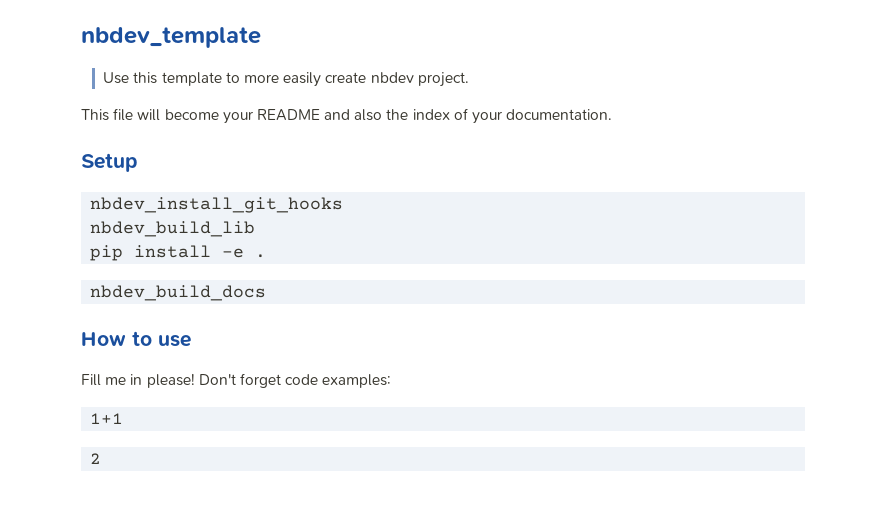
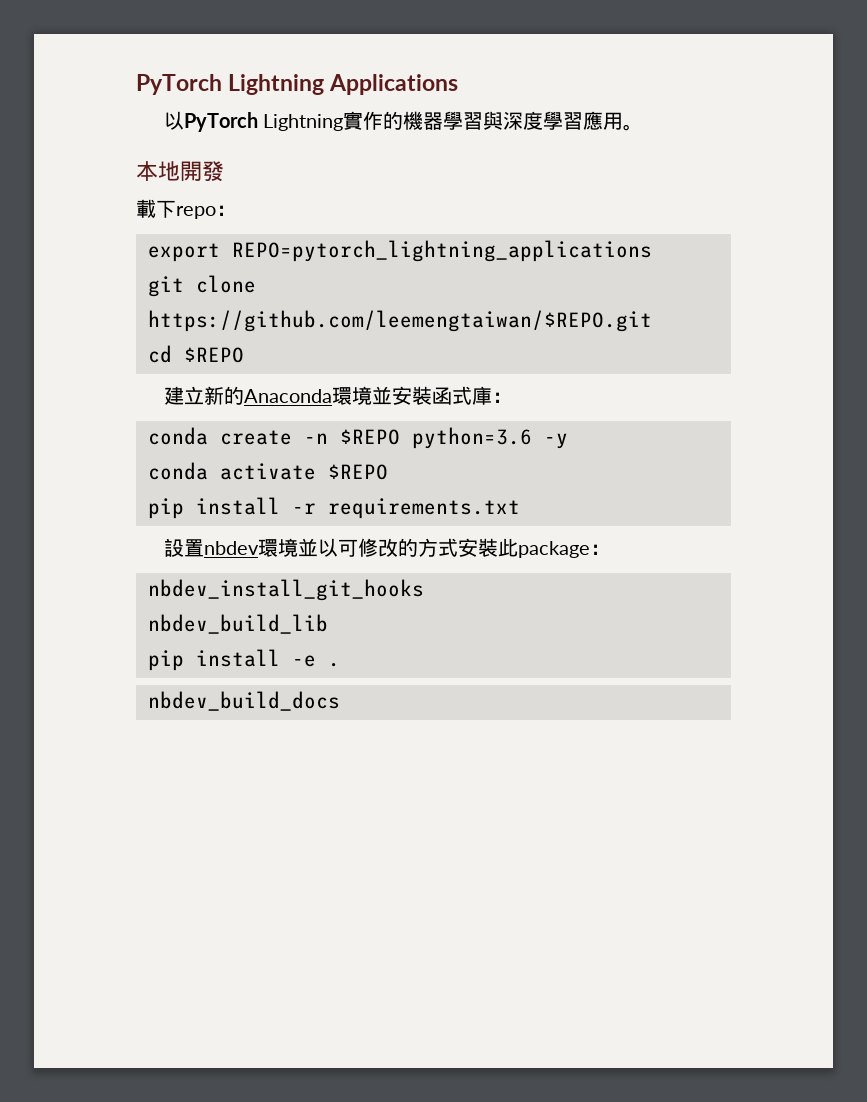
[81,27,261,48] [103,72,469,87] [81,108,613,124] [81,153,138,172] nbdev_template // Use this template to more easily create nbdev project. // This file will become your README and also the index of your documentation. // Setup -> [136,74,459,95] [163,111,643,132] [136,161,224,182] [136,199,236,219] [148,240,652,262] [148,275,256,297] [148,310,652,332] [148,345,244,363] [163,386,512,405] [148,427,568,449] [148,462,388,480] [148,497,520,519] [163,538,610,558] PyTorch Lightning Applications // 以PyTorch Lightning實作的機器學習與深度學習應用。 // 本地開發 // 載下repo： // export REPO=pytorch_lightning_applications // git clone https://github.com/leemengtaiwan/$REPO.git // cd $REPO // 建立新的Anaconda環境並安裝函式庫： // conda create -n $REPO python=3.6 -y // conda activate $REPO // pip install -r requirements.txt // 設置nbdev環境並以可修改的方式安裝此package：
[81,331,191,347] [81,373,392,388] [90,413,124,424] [90,453,102,464] // How to use // Fill me in please! Don't forget code examples: // 1+1 // 2 -> (340, 701) none

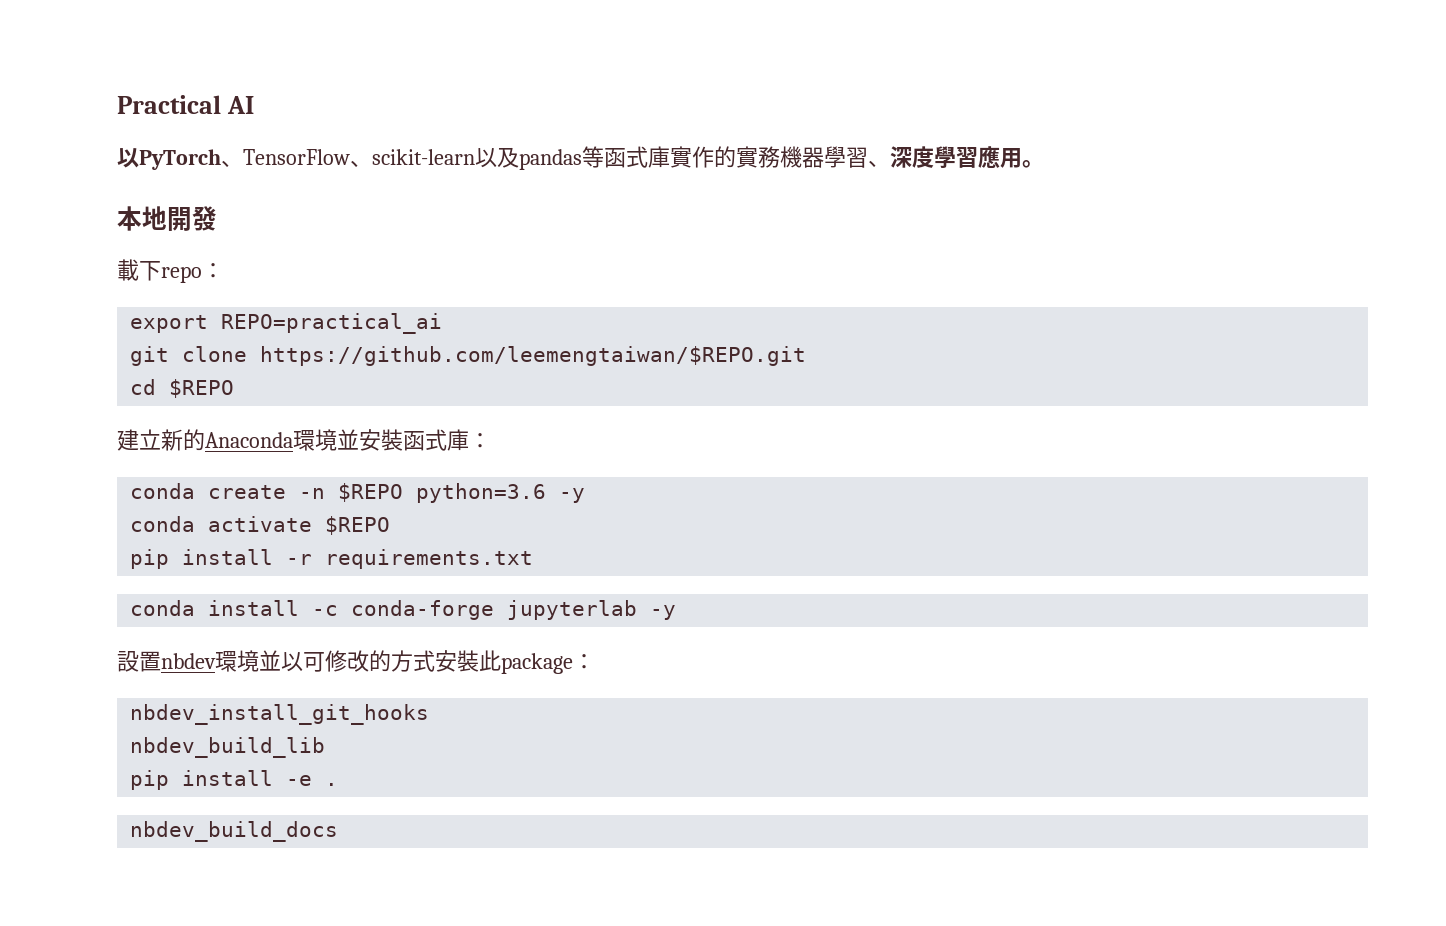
[136,74,459,95] PyTorch Lightning Applications -> [117,95,254,114] Practical AI
[262,111,403,131] Lightning實作的 -> [221,146,780,170] 、TensorFlow、scikit-learn以及pandas等函式庫實作的實務
[482,111,503,130] 與 -> [868,160,890,167] 、
[232,240,652,262] REPO=pytorch_lightning_applications -> [221,313,443,334] REPO=practical_ai
(520, 508) none -> [130,600,677,620] // conda install -c conda-forge jupyterlab -y

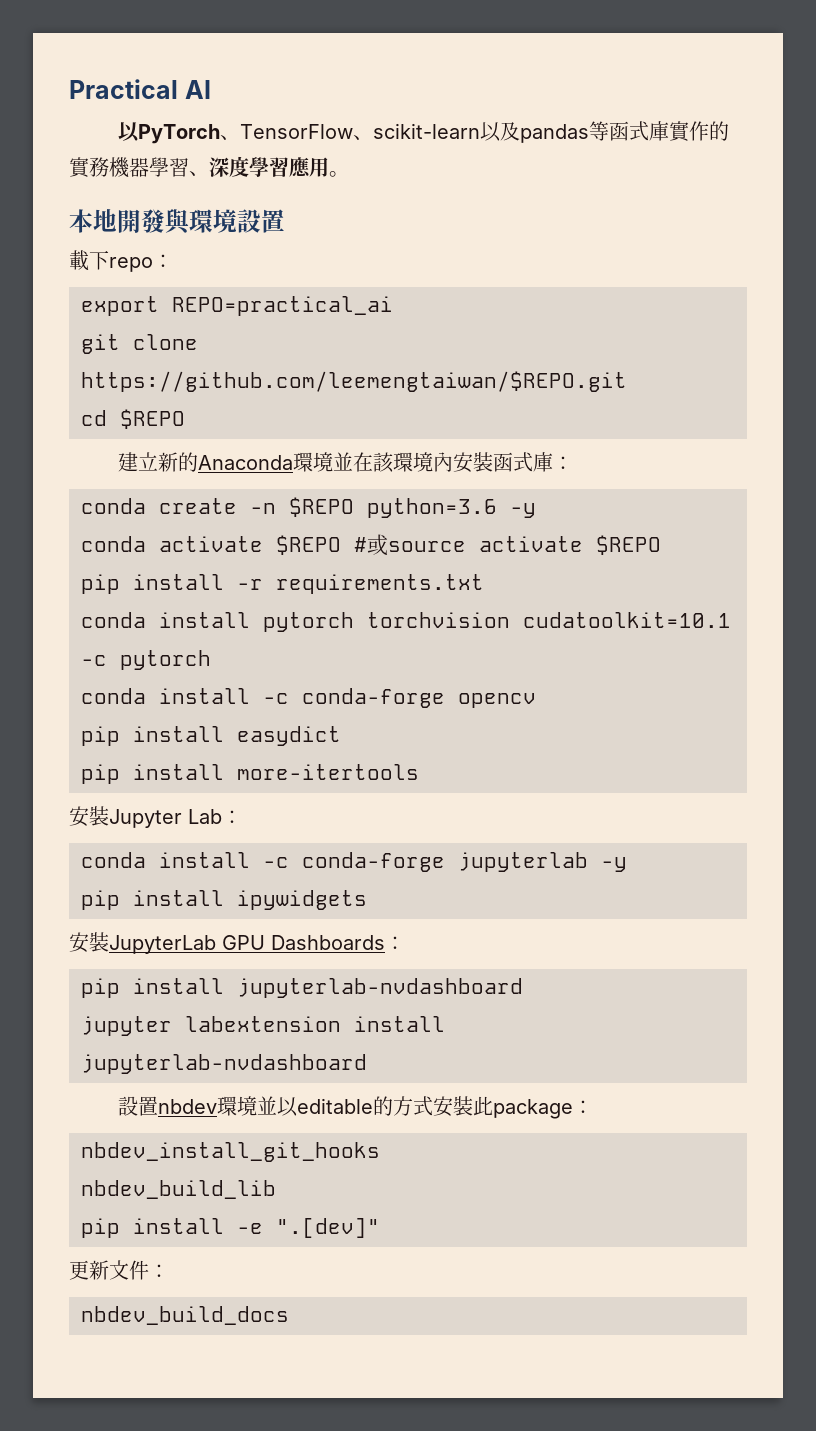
(217, 218) none -> [165,208,285,235] 與環境設置
(359, 439) none -> [353,452,454,473] 在該環境內
(391, 525) none -> [354,534,661,556] #或source activate $REPO
(534, 559) none -> [81,612,731,632] [81,650,211,670] [81,688,536,708] [81,726,341,746] [81,764,419,784] [69,806,242,828] // conda install pytorch torchvision cudatoolkit=10.1 -c pytorch // conda install -c conda-forge opencv // pip install easydict // pip install more-itertools // 安裝Jupyter Lab：
(677, 612) none -> [81,890,367,910] [69,932,405,954] [81,978,523,998] [81,1016,445,1036] [81,1054,367,1074] // pip install ipywidgets // 安裝JupyterLab GPU Dashboards： // pip install jupyterlab-nvdashboard // jupyter labextension install jupyterlab-nvdashboard
[303,650,369,672] 可修改 -> [297,1098,374,1114] editable
[325,783,339,786] . -> [276,1218,380,1238] [69,1260,169,1280] ".[dev]" // 更新文件：

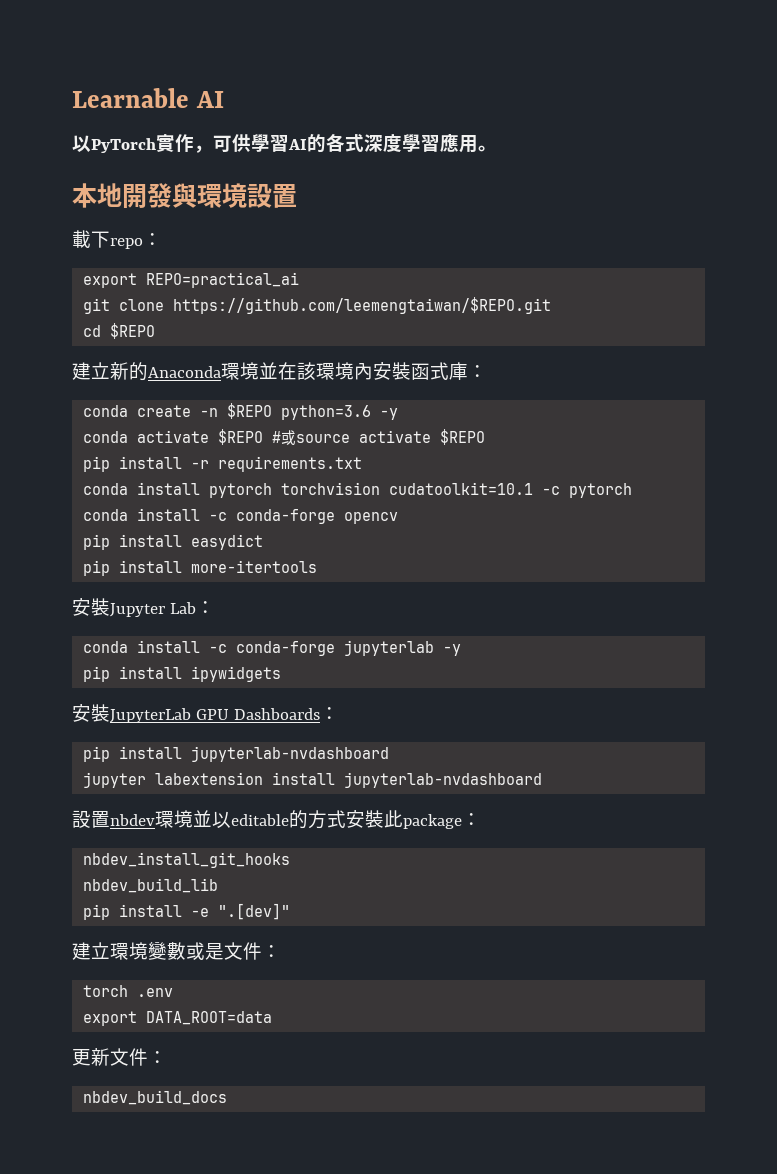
[69,79,178,99] Practical -> [72,88,189,108] Learnable
[220,121,730,143] [69,157,209,178] 、TensorFlow、scikit-learn以及pandas等函式庫實作的實務機器學習、 -> [156,133,364,153] 實作，可供學習AI的各式
(380, 1228) none -> [72,941,281,960] [83,985,174,997] [83,1011,273,1026] // 建立環境變數或是文件： // torch .env // export DATA_ROOT=data

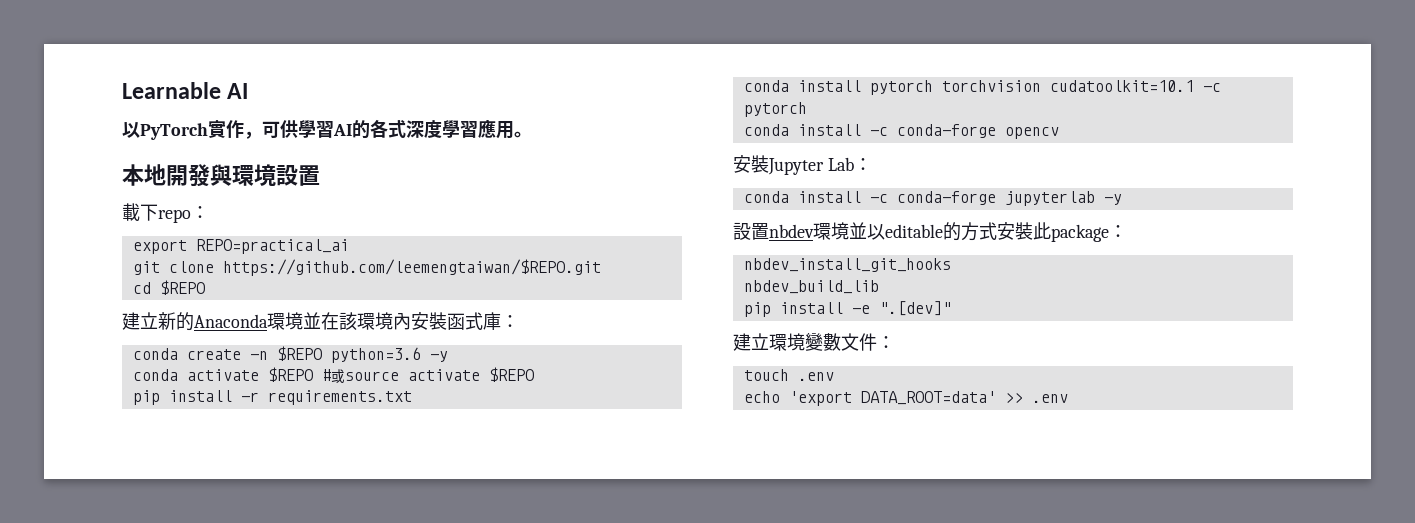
[83,534,264,550] [83,560,318,576] // pip install easydict // pip install more-itertools -> (1059, 133) none
[83,666,282,682] [72,704,339,723] [83,746,390,762] [83,772,543,788] // pip install ipywidgets // 安裝JupyterLab GPU Dashboards： // pip install jupyterlab-nvdashboard // jupyter labextension install jupyterlab-nvdashboard -> (1122, 199) none
[186,942,281,960] [83,985,129,997] 或是文件： // torch -> [841,333,895,351] [743,369,789,381] 文件： // touch
[83,1011,273,1026] [72,1048,167,1066] [83,1090,228,1105] export DATA_ROOT=data // 更新文件： // nbdev_build_docs -> [743,391,1068,406] echo 'export DATA_ROOT=data' >> .env

